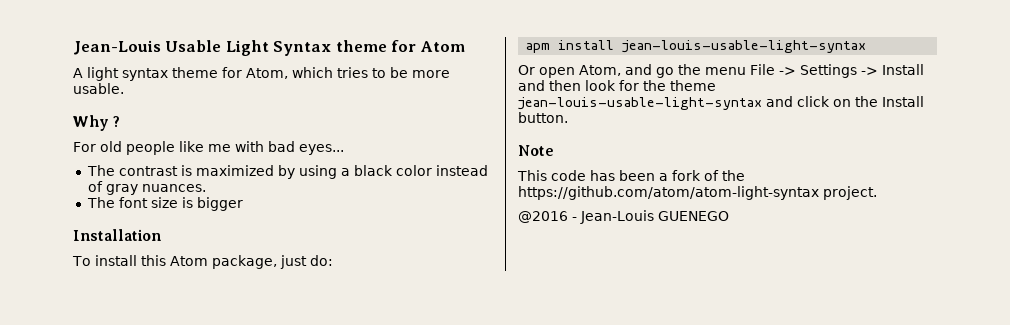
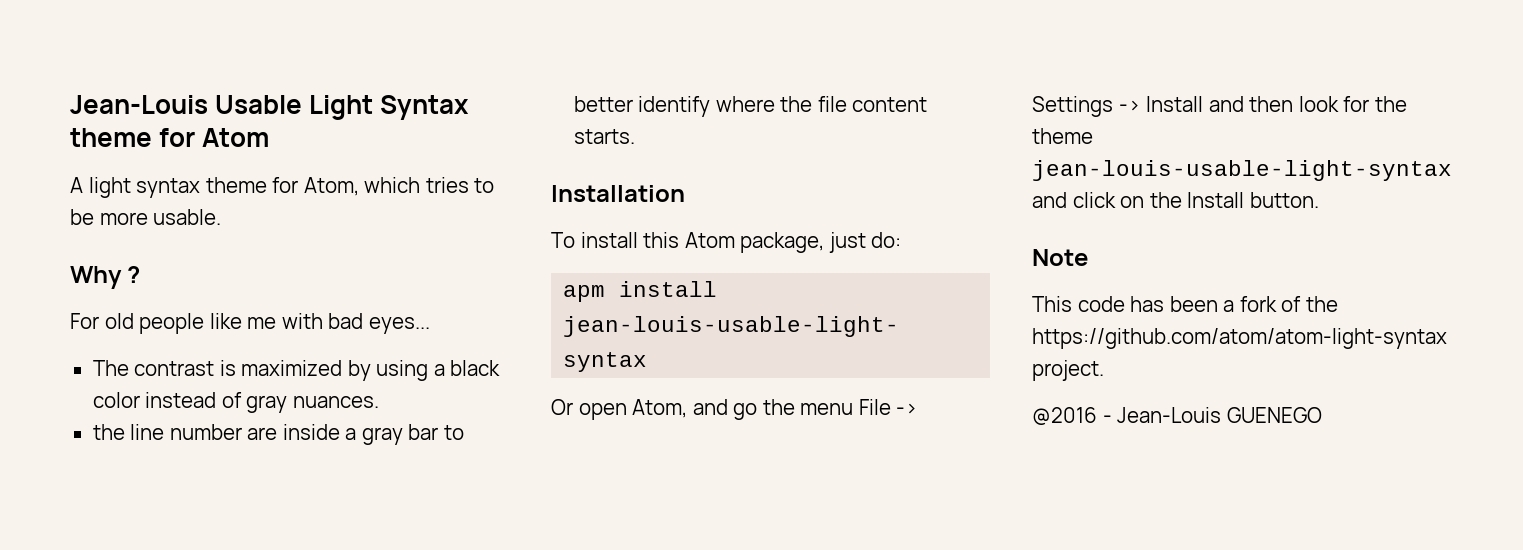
[86,197,243,211] The font size is bigger -> [92,424,464,445] [573,96,928,117] [573,129,635,144] the line number are inside a gray bar to better identify where the file content starts.

